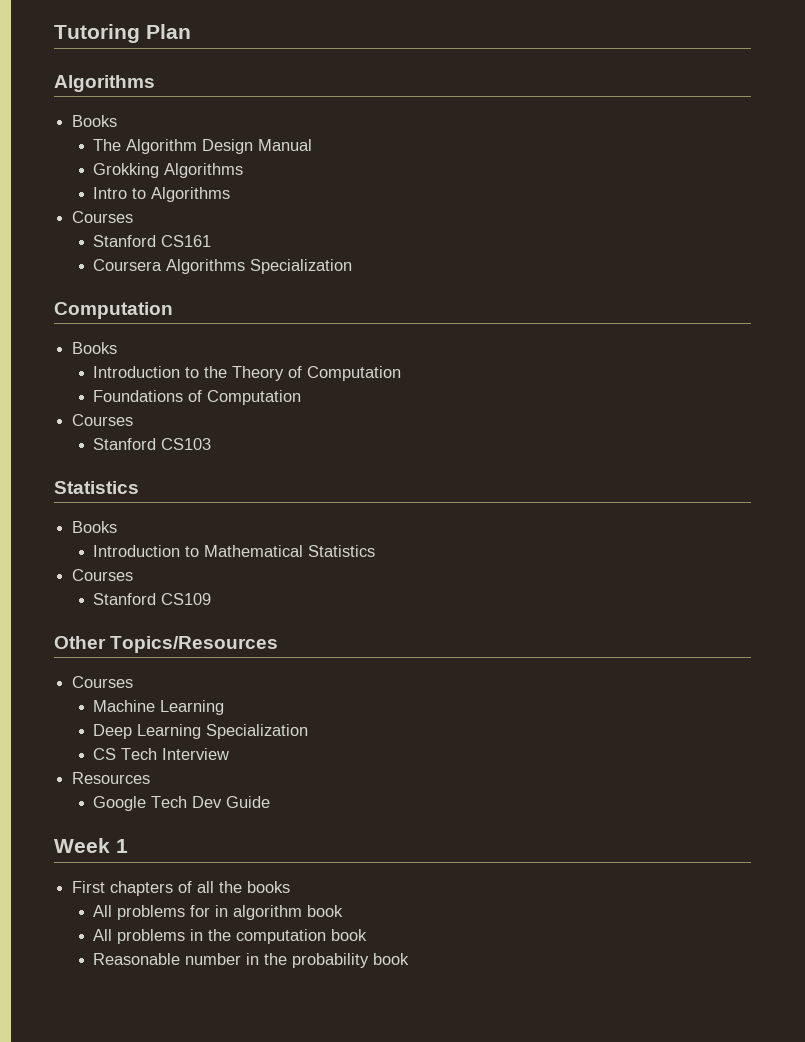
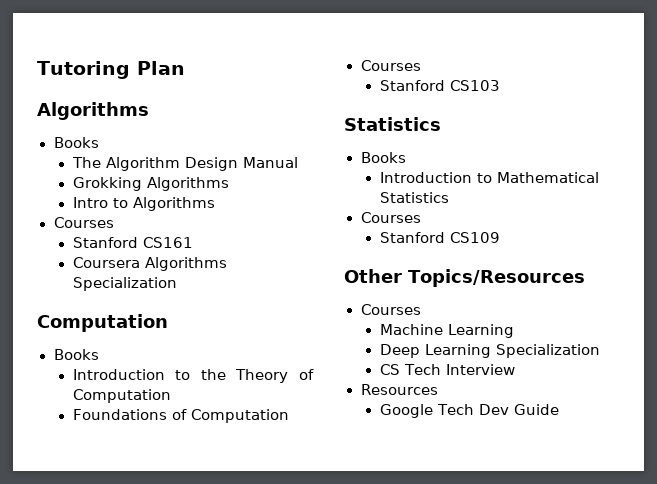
[54,838,128,853] [72,881,291,896] [93,905,344,920] [93,929,368,944] [93,953,410,968] // Week 1 // First chapters of all the books // All problems for in algorithm book // All problems in the computation book // Reasonable number in the probability book -> (559, 409) none

